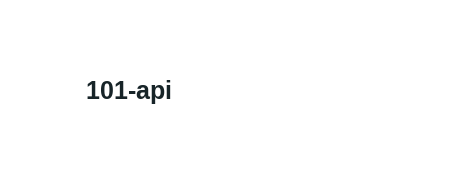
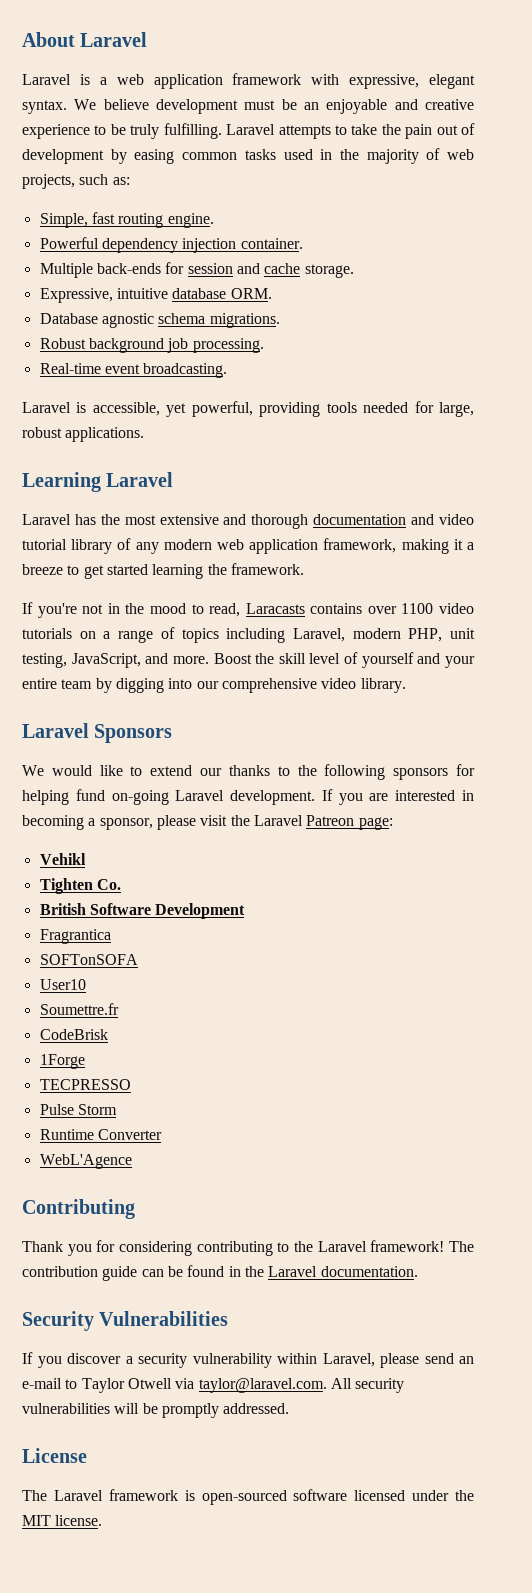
[86,80,172,104] 101-api -> [22,32,148,47] [22,73,475,89] [22,99,474,114] [22,123,476,139] [22,148,474,164] [22,174,130,189] [39,212,214,228] [39,237,303,253] [39,262,354,278] [39,288,272,303] [39,313,280,328] [39,338,264,353] [39,363,228,378] [22,401,475,417] [22,427,145,442] [22,472,174,492] [22,514,475,529] [22,538,474,554] [22,563,304,579] [22,602,474,618] [22,627,475,643] [22,652,475,668] [22,678,406,693] [22,723,173,743] [22,764,475,780] [22,789,474,805] [22,815,393,830] [39,853,86,865] [39,878,121,894] [39,903,246,919] [39,929,111,944] [39,954,138,965] [39,979,86,990] [39,1003,119,1015] [39,1029,108,1040] [39,1054,85,1069] [39,1079,131,1090] [39,1104,117,1115] [39,1129,162,1140] [39,1154,132,1169] [22,1199,135,1219] [22,1240,475,1256] [22,1265,418,1281] [22,1311,229,1331] [22,1352,474,1368] [22,1378,405,1393] [22,1403,290,1418] [22,1448,87,1463] [22,1489,474,1505] [22,1515,103,1526] About Laravel // Laravel is a web application framework with expressive, elegant syntax. We believe development must be an enjoyable and creative experience to be truly fulfilling. Laravel attempts to take the pain out of development by easing common tasks used in the majority of web projects, such as: // Simple, fast routing engine. // Powerful dependency injection container. // Multiple back-ends for session and cache storage. // Expressive, intuitive database ORM. // Database agnostic schema migrations. // Robust background job processing. // Real-time event broadcasting. // Laravel is accessible, yet powerful, providing tools needed for large, robust applications. // Learning Laravel // Laravel has the most extensive and thorough documentation and video tutorial library of any modern web application framework, making it a breeze to get started learning the framework. // If you're not in the mood to read, Laracasts contains over 1100 video tutorials on a range of topics including Laravel, modern PHP, unit testing, JavaScript, and more. Boost the skill level of yourself and your entire team by digging into our comprehensive video library. // Laravel Sponsors // We would like to extend our thanks to the following sponsors for helping fund on-going Laravel development. If you are interested in becoming a sponsor, please visit the Laravel Patreon page: // Vehikl // Tighten Co. // British Software Development // Fragrantica // SOFTonSOFA // User10 // Soumettre.fr // CodeBrisk // 1Forge // TECPRESSO // Pulse Storm // Runtime Converter // WebL'Agence // Contributing // Thank you for considering contributing to the Laravel framework! The contribution guide can be found in the Laravel documentation. // Security Vulnerabilities // If you discover a security vulnerability within Laravel, please send an e-mail to Taylor Otwell via taylor@laravel.com. All security vulnerabilities will be promptly addressed. // License // The Laravel framework is open-sourced software licensed under the MIT license.

